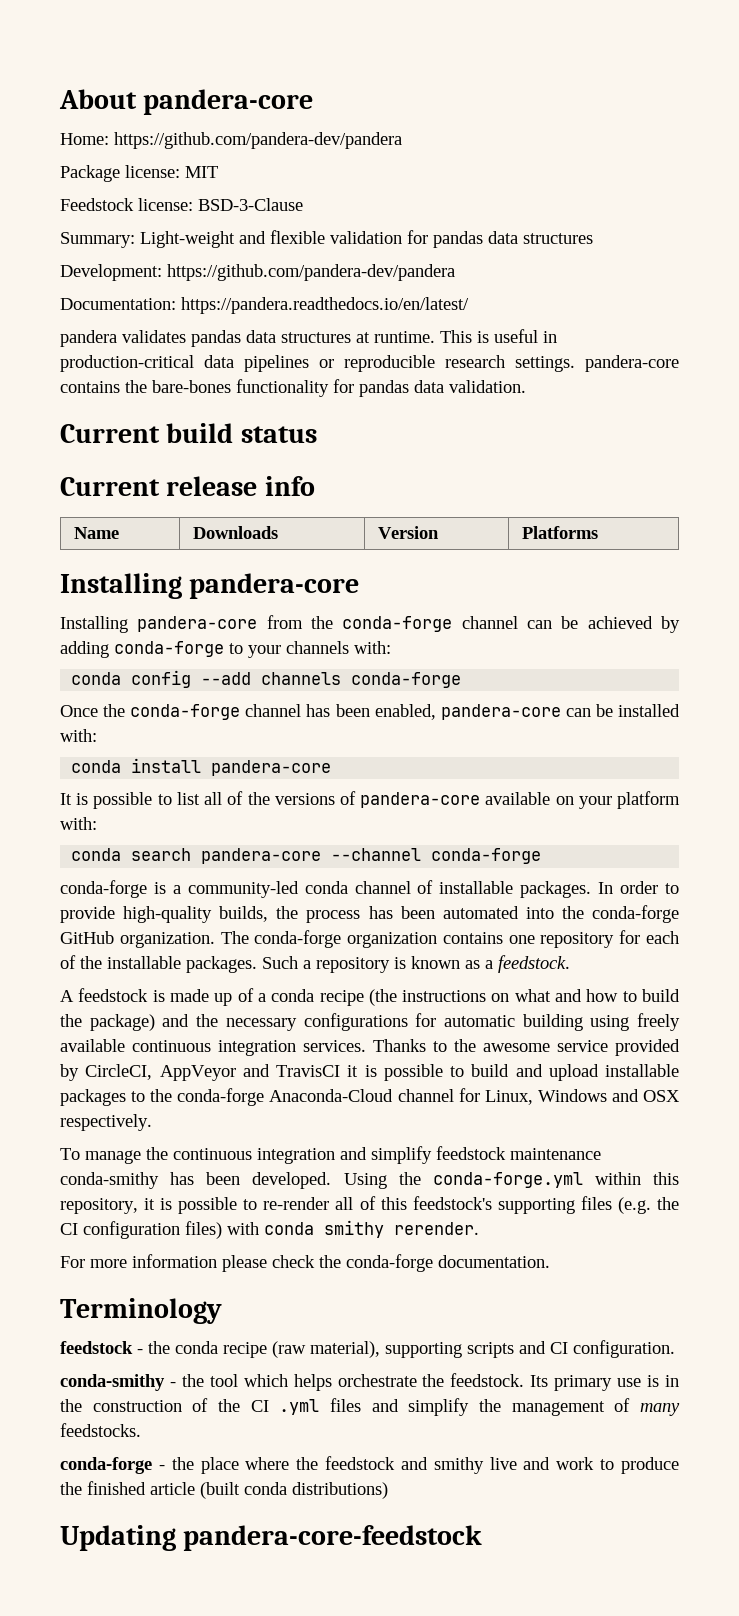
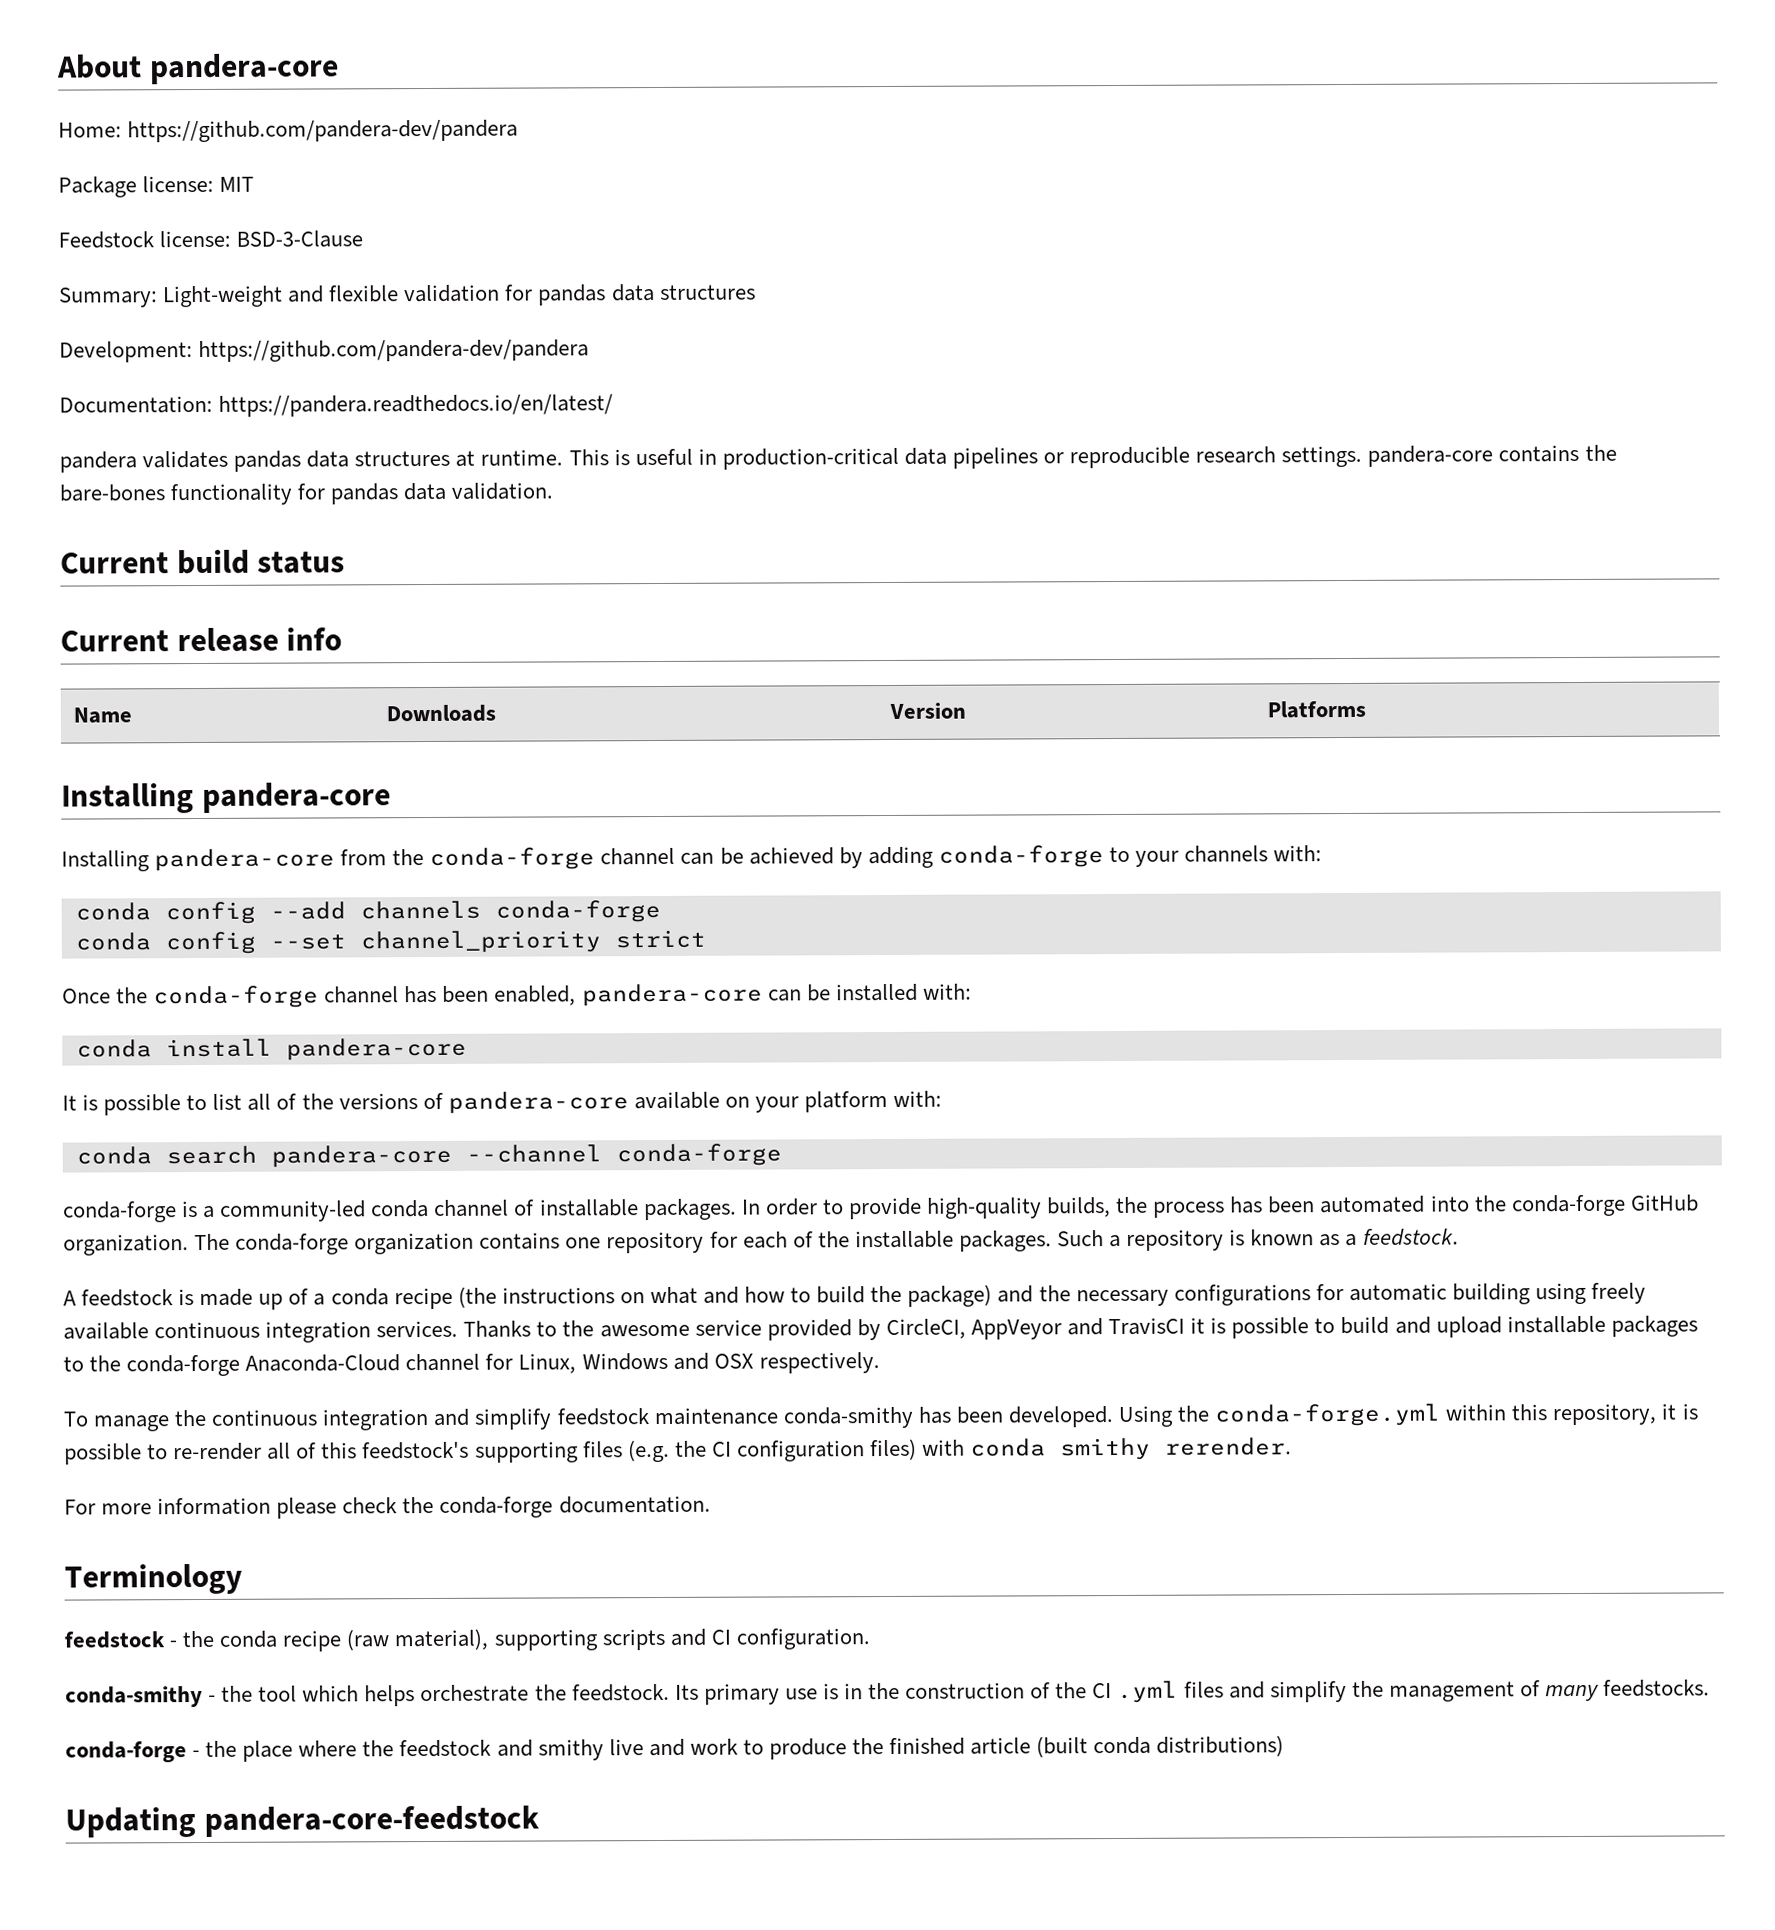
(462, 680) none -> [74,929,706,955] // conda config --set channel_priority strict

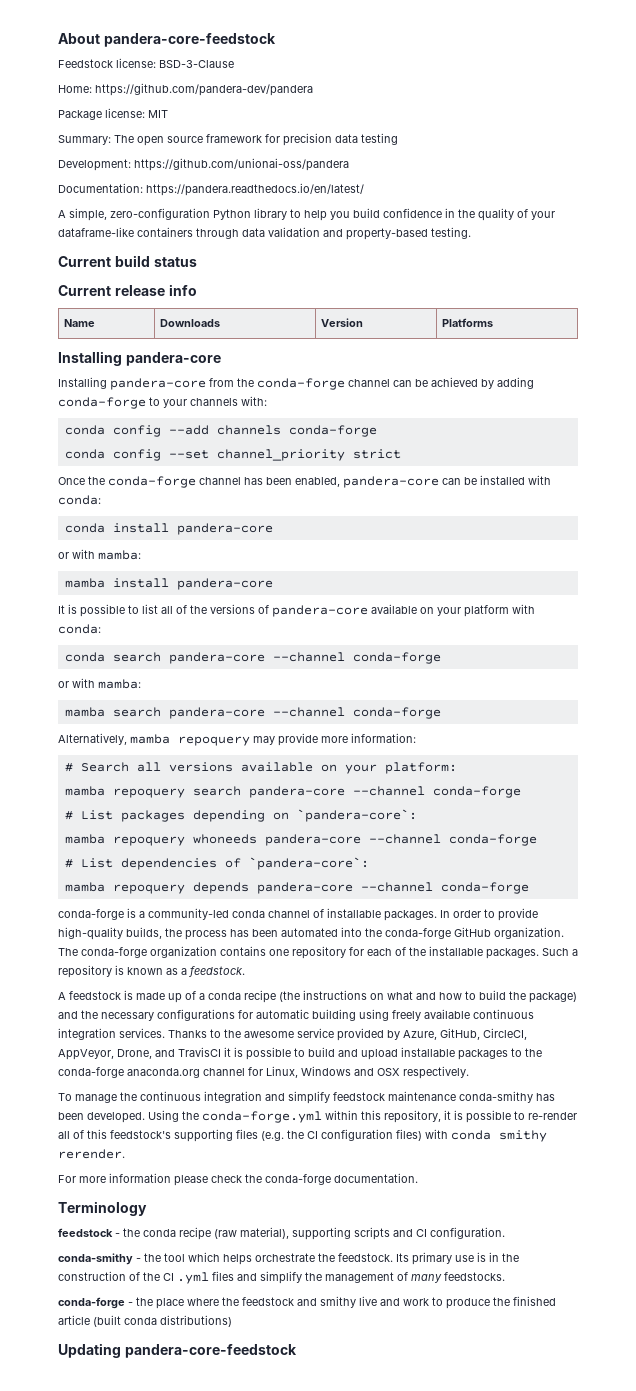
[149,53,339,85] pandera-core -> [103,33,276,47] [58,58,234,68] pandera-core-feedstock // Feedstock license: BSD-3-Clause
[58,230,364,249] [59,284,756,308] Feedstock license: BSD-3-Clause // Summary: Light-weight and flexible validation for pandas data structures -> [58,133,398,146] Summary: The open source framework for precision data testing
[198,339,590,363] https://github.com/pandera-dev/pandera -> [134,158,349,171] https://github.com/unionai-oss/pandera
[59,444,1617,473] [59,482,554,506] pandera validates pandas data structures at runtime. This is useful in production-critical data pipelines or reproducible research settings. pandera-core contains the bare-bones functionality for pandas data validation. -> [58,208,555,221] [58,227,471,240] A simple, zero-configuration Python library to help you build confidence in the quality of your dataframe-like containers through data validation and property-based testing.
[922,983,972,1000] with: -> [528,475,551,485] [58,495,101,505] with conda:
(467, 1049) none -> [58,549,141,560] [64,578,273,590] // or with mamba: // mamba install pandera-core
[893,1090,943,1107] with: -> [512,604,535,614] [58,624,101,634] with conda:
(782, 1155) none -> [58,678,141,689] [64,707,441,719] [58,733,416,746] [64,762,457,774] [64,786,521,798] [64,809,417,822] [64,834,537,846] [64,857,369,870] [64,882,529,894] // or with mamba: // mamba search pandera-core --channel conda-forge // Alternatively, mamba repoquery may provide more information: // # Search all versions available on your platform: // mamba repoquery search pandera-core --channel conda-forge // # List packages depending on `pandera-core`: // mamba repoquery whoneeds pandera-core --channel conda-forge // # List dependencies of `pandera-core`: // mamba repoquery depends pandera-core --channel conda-forge
[885,1318,1062,1340] CircleCI, AppVeyor -> [403,1028,527,1040] [58,1049,152,1060] Azure, GitHub, CircleCI, AppVeyor, Drone,
[245,1354,401,1372] Anaconda-Cloud -> [127,1068,200,1078] anaconda.org

